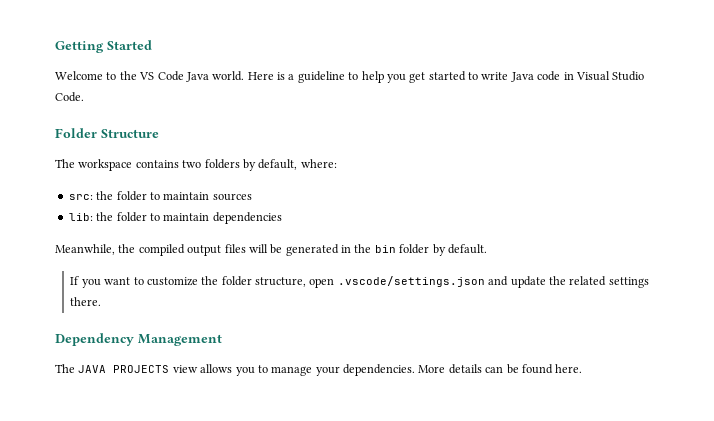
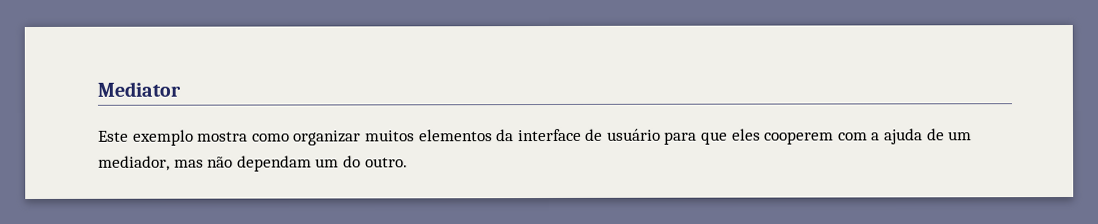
[55,40,152,53] [55,71,645,83] [55,92,84,102] [55,128,159,138] [55,159,337,171] [68,191,252,201] [68,212,282,224] [55,244,487,256] [70,276,649,288] [70,297,102,306] [55,333,222,346] [55,364,583,376] Getting Started // Welcome to the VS Code Java world. Here is a guideline to help you get started to write Java code in Visual Studio Code. // Folder Structure // The workspace contains two folders by default, where: // src: the folder to maintain sources // lib: the folder to maintain dependencies // Meanwhile, the compiled output files will be generated in the bin folder by default. // If you want to customize the folder structure, open .vscode/settings.json and update the related settings there. // Dependency Management // The JAVA PROJECTS view allows you to manage your dependencies. More details can be found here. -> [97,81,181,97] [98,128,973,146] [98,155,408,172] Mediator // Este exemplo mostra como organizar muitos elementos da interface de usuário para que eles cooperem com a ajuda de um mediador, mas não dependam um do outro.

